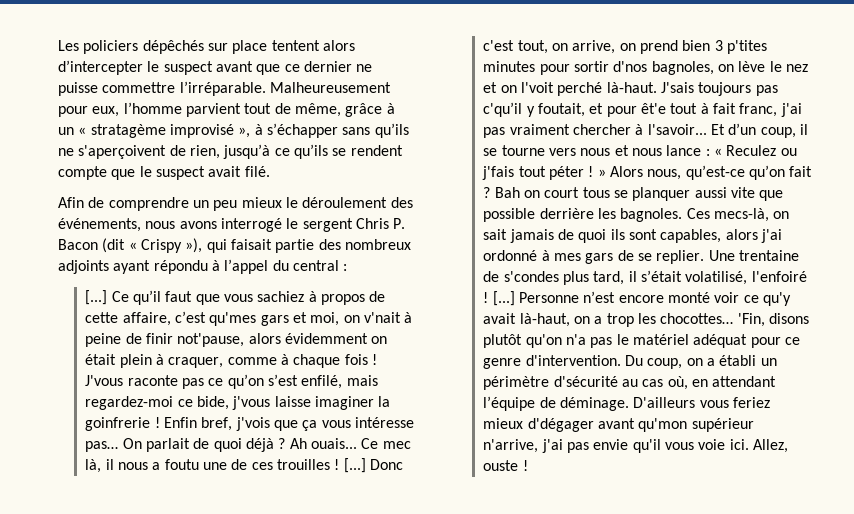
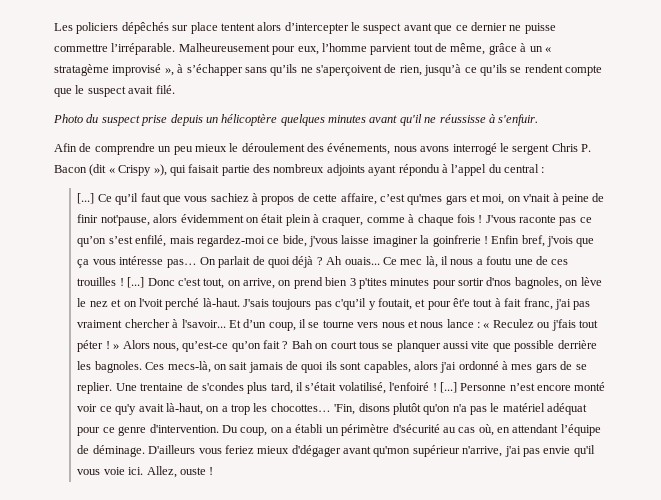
(270, 171) none -> [53,114,539,126] // Photo du suspect prise depuis un hélicoptère quelques minutes avant qu'il ne réussisse à s'enfuir.

